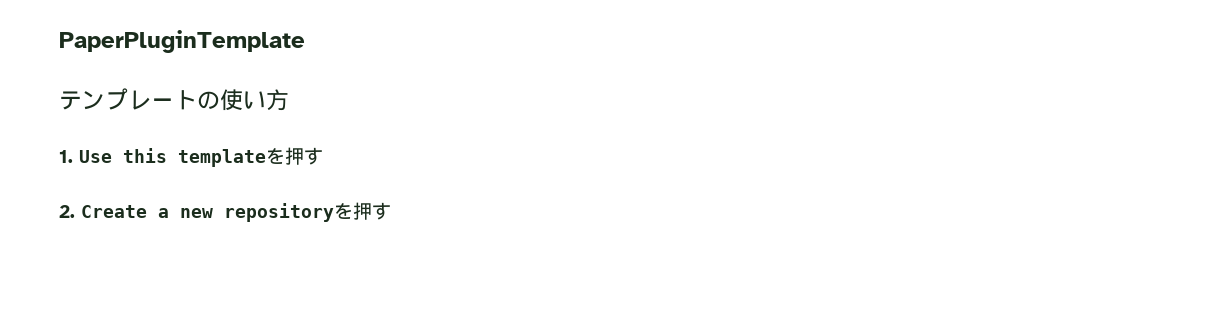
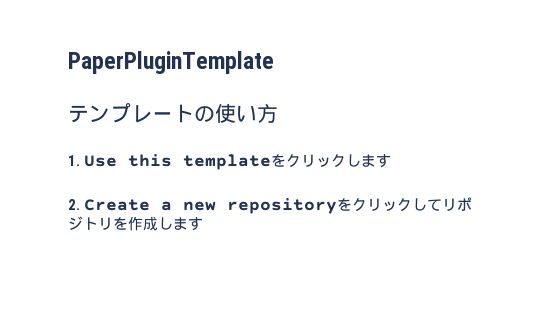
[285,147,304,165] 押 -> [286,154,377,168] クリックしま
[353,202,372,220] 押 -> [352,197,473,212] [68,216,188,231] クリックしてリポジトリを作成しま

